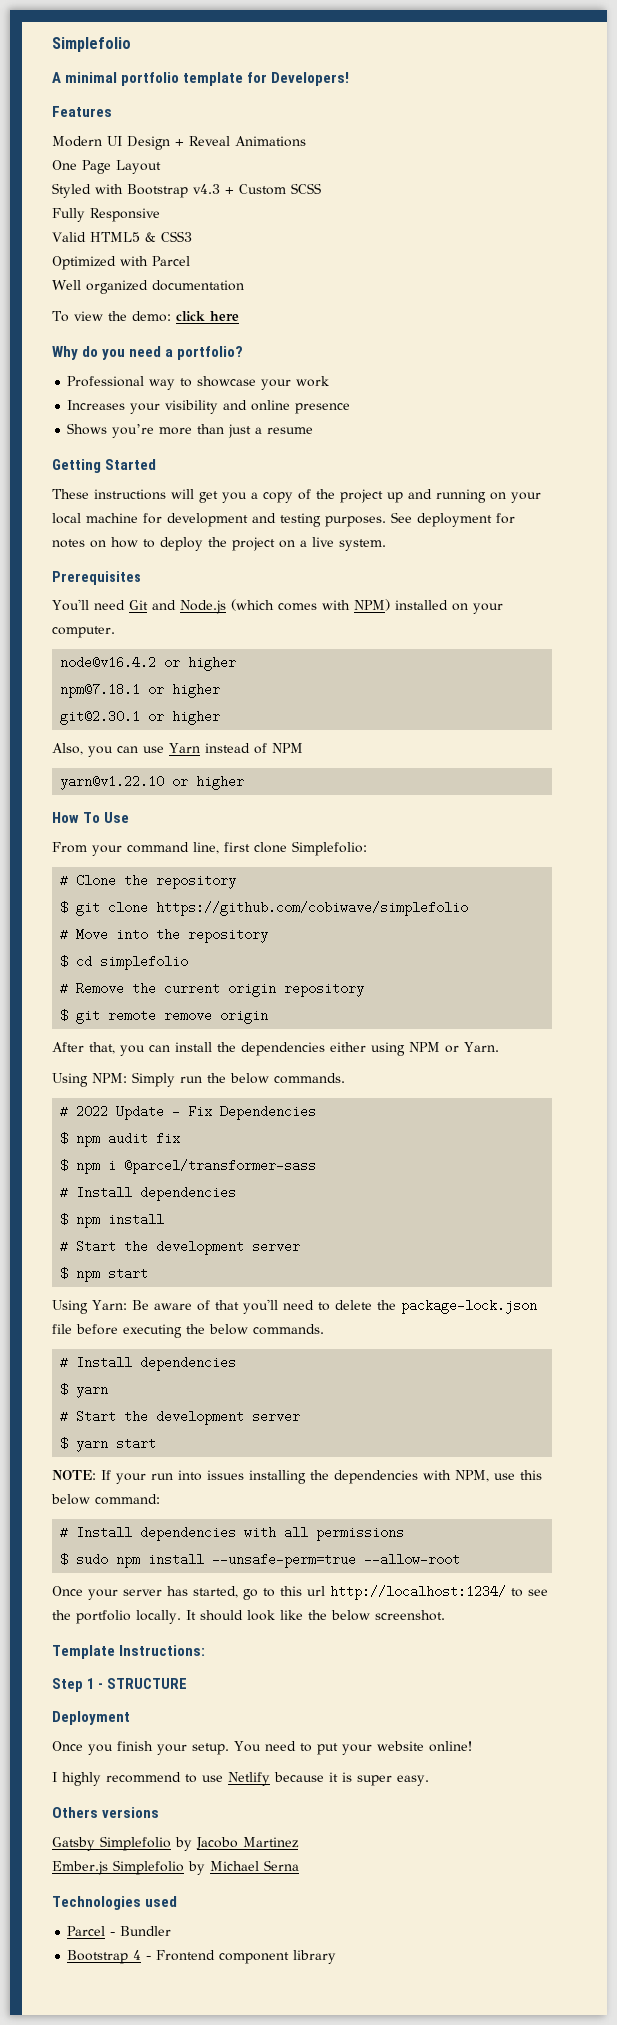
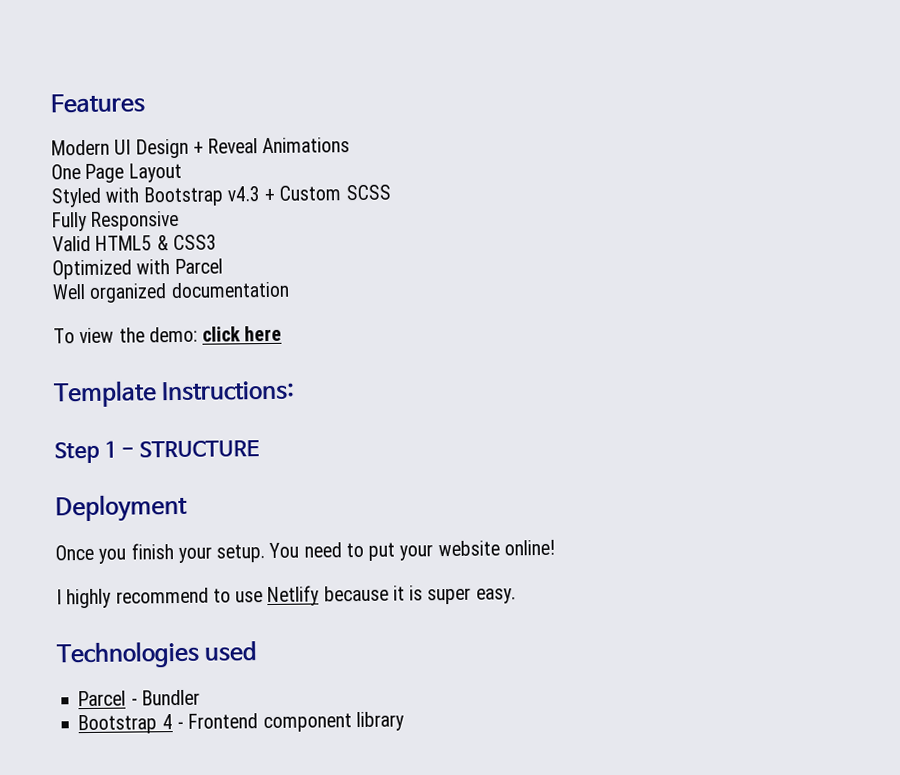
[52,37,131,52] [52,72,350,86] Simplefolio // A minimal portfolio template for Developers! // -> (50, 103) none
[52,346,244,360] [67,376,330,390] [67,400,351,414] [67,423,314,438] [52,459,157,473] [52,489,541,503] [52,512,515,527] [52,537,386,551] [52,571,141,585] [52,599,503,614] [52,626,115,638] [60,656,237,671] [60,683,221,698] [60,710,221,725] [52,743,303,757] [60,775,245,790] [52,812,130,823] [52,841,367,856] [60,874,237,889] [60,901,469,916] [60,928,269,943] [60,955,189,970] [60,982,365,997] [60,1009,269,1024] [52,1042,499,1056] [52,1072,345,1087] [60,1105,317,1120] [60,1132,181,1147] [60,1159,317,1174] [60,1186,237,1201] [60,1213,165,1228] [60,1240,301,1255] [60,1267,149,1282] [52,1299,537,1314] [52,1324,324,1338] [60,1356,237,1371] [60,1383,109,1398] [60,1410,301,1425] [60,1437,157,1452] [52,1470,542,1484] [51,1494,160,1505] [60,1526,405,1541] [60,1553,461,1568] [52,1585,548,1600] [52,1610,445,1624] // Why do you need a portfolio? // Professional way to showcase your work // Increases your visibility and online presence // Shows you’re more than just a resume // Getting Started // These instructions will get you a copy of the project up and running on your local machine for development and testing purposes. See deployment for notes on how to deploy the project on a live system. // Prerequisites // You'll need Git and Node.js (which comes with NPM) installed on your computer. // node@v16.4.2 or higher // npm@7.18.1 or higher // git@2.30.1 or higher // Also, you can use Yarn instead of NPM // yarn@v1.22.10 or higher // How To Use // From your command line, first clone Simplefolio: // # Clone the repository // $ git clone https://github.com/cobiwave/simplefolio // # Move into the repository // $ cd simplefolio // # Remove the current origin repository // $ git remote remove origin // After that, you can install the dependencies either using NPM or Yarn. // Using NPM: Simply run the below commands. // # 2022 Update - Fix Dependencies // $ npm audit fix // $ npm i @parcel/transformer-sass // # Install dependencies // $ npm install // # Start the development server // $ npm start // Using Yarn: Be aware of that you'll need to delete the package-lock.json file before executing the below commands. // # Install dependencies // $ yarn // # Start the development server // $ yarn start // NOTE: If your run into issues installing the dependencies with NPM, use this below command: // # Install dependencies with all permissions // $ sudo npm install --unsafe-perm=true --allow-root // Once your server has started, go to this url http://localhost:1234/ to see the portfolio locally. It should look like the below screenshot. -> (283, 333) none
[52,1807,160,1818] [52,1836,299,1851] [52,1860,299,1875] // Others versions // Gatsby Simplefolio by Jacobo Martinez // Ember.js Simplefolio by Michael Serna -> (516, 596) none

